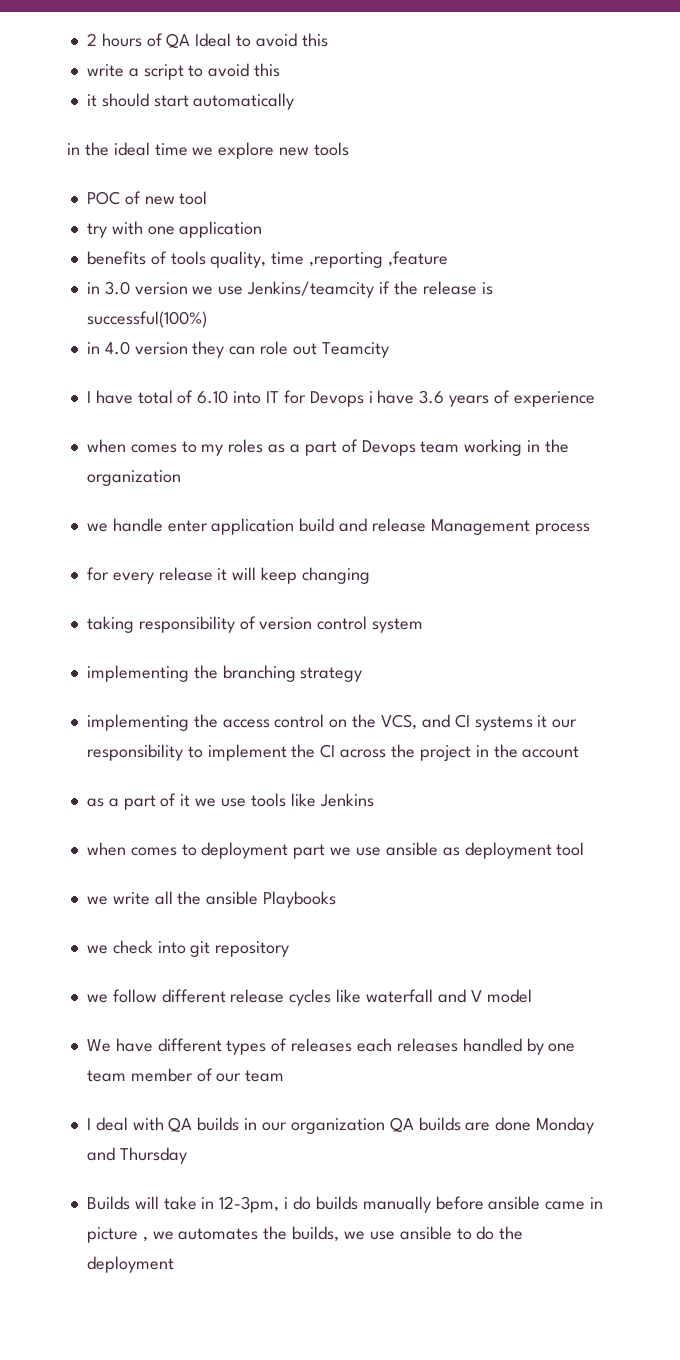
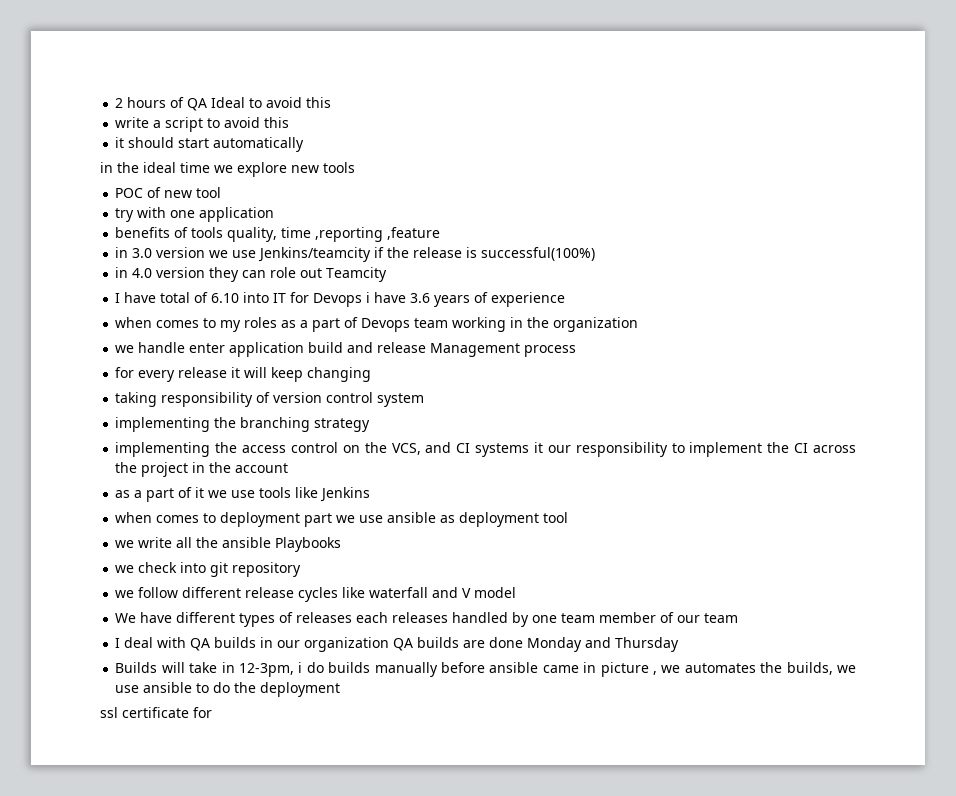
(174, 1264) none -> [100,707,212,718] // ssl certificate for

